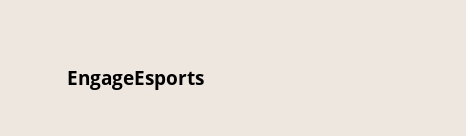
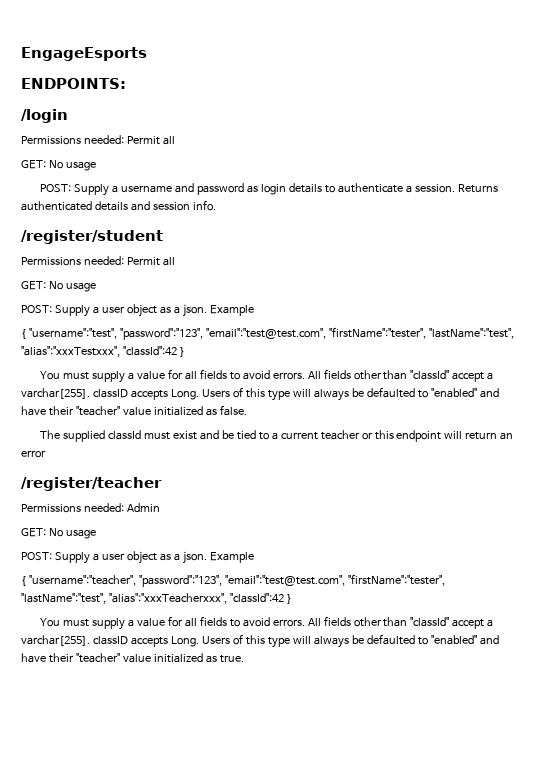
(204, 80) none -> [21,78,126,89] [21,109,68,123] [21,135,175,145] [21,160,96,171] [39,183,498,196] [21,200,216,211] [21,230,163,244] [21,256,175,266] [21,281,96,292] [21,304,254,317] [21,327,514,340] [21,346,185,357] [39,369,494,383] [21,387,499,401] [21,405,247,416] [39,430,514,442] [21,450,46,458] [21,477,162,491] [21,503,160,513] [21,528,96,539] [21,551,254,564] [21,574,445,587] [21,593,292,604] [39,616,494,630] [21,634,499,648] [21,653,244,663] // ENDPOINTS: // /login // Permissions needed: Permit all // GET: No usage // POST: Supply a username and password as login details to authenticate a session. Returns authenticated details and session info. // /register/student // Permissions needed: Permit all // GET: No usage // POST: Supply a user object as a json. Example // { "username":"test", "password":"123", "email":"test@test.com", "firstName":"tester", "lastName":"test", "alias":"xxxTestxxx", "classId":42 } // You must supply a value for all fields to avoid errors. All fields other than "classId" accept a varchar[255]. classID accepts Long. Users of this type will always be defaulted to "enabled" and have their "teacher" value initialized as false. // The supplied classId must exist and be tied to a current teacher or this endpoint will return an error // /register/teacher // Permissions needed: Admin // GET: No usage // POST: Supply a user object as a json. Example // { "username":"teacher", "password":"123", "email":"test@test.com", "firstName":"tester", "lastName":"test", "alias":"xxxTeacherxxx", "classId":42 } // You must supply a value for all fields to avoid errors. All fields other than "classId" accept a varchar[255]. classID accepts Long. Users of this type will always be defaulted to "enabled" and have their "teacher" value initialized as true.

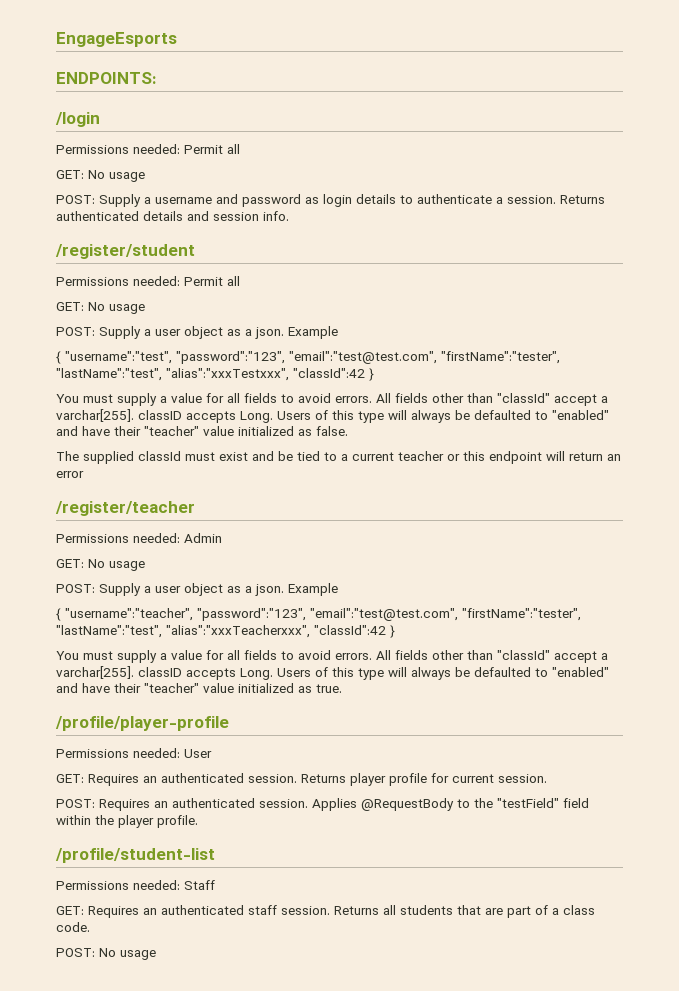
(244, 659) none -> [55,716,229,731] [56,748,212,758] [56,773,547,786] [56,798,589,811] [56,815,198,828] [55,848,215,863] [56,880,215,890] [56,905,595,918] [56,922,90,932] [56,948,156,960] // /profile/player-profile // Permissions needed: User // GET: Requires an authenticated session. Returns player profile for current session. // POST: Requires an authenticated session. Applies @RequestBody to the "testField" field within the player profile. // /profile/student-list // Permissions needed: Staff // GET: Requires an authenticated staff session. Returns all students that are part of a class code. // POST: No usage

